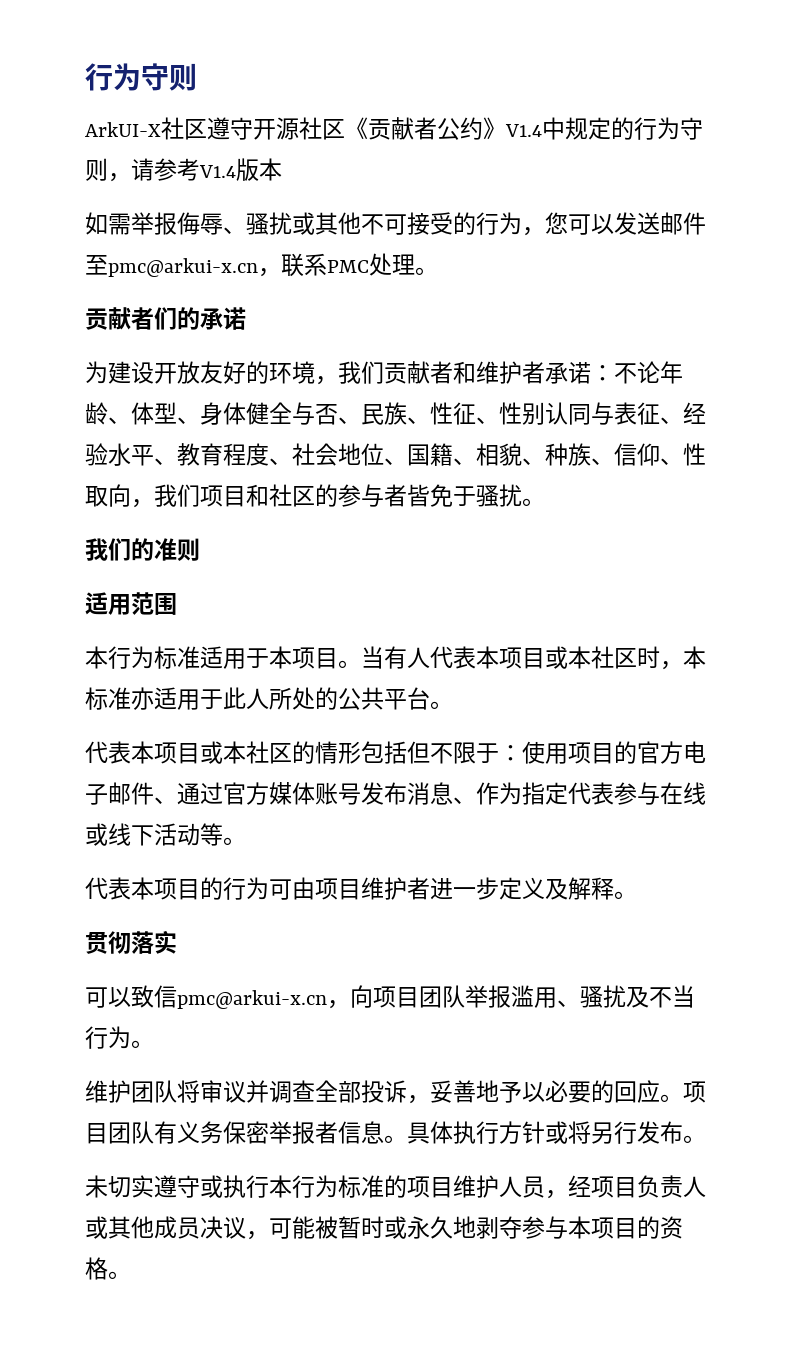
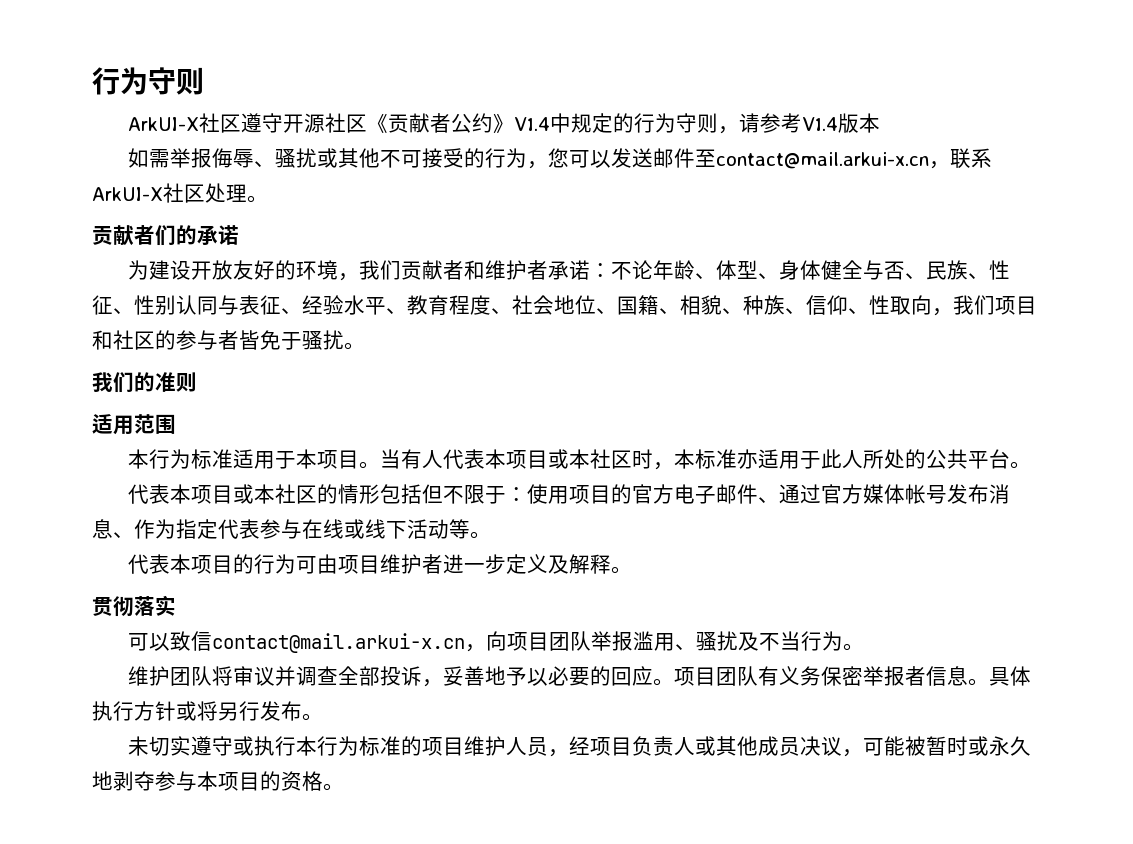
[108,253,369,277] pmc@arkui-x.cn，联系PMC -> [716,148,993,169] [92,183,205,203] contact@mail.arkui-x.cn，联系ArkUI-X社区
[315,782,338,805] 账 -> [905,484,927,504] 帐
[177,990,327,1009] pmc@arkui-x.cn -> [212,633,466,653] contact@mail.arkui-x.cn

